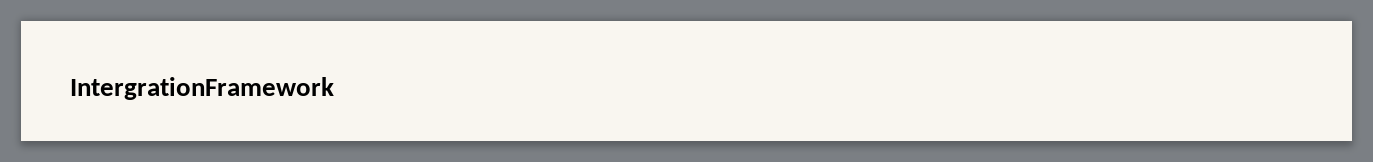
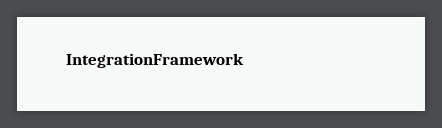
[70,77,334,100] IntergrationFramework -> [66,53,244,68] IntegrationFramework

